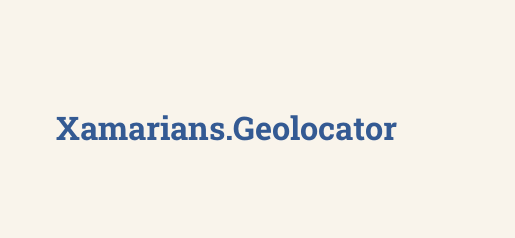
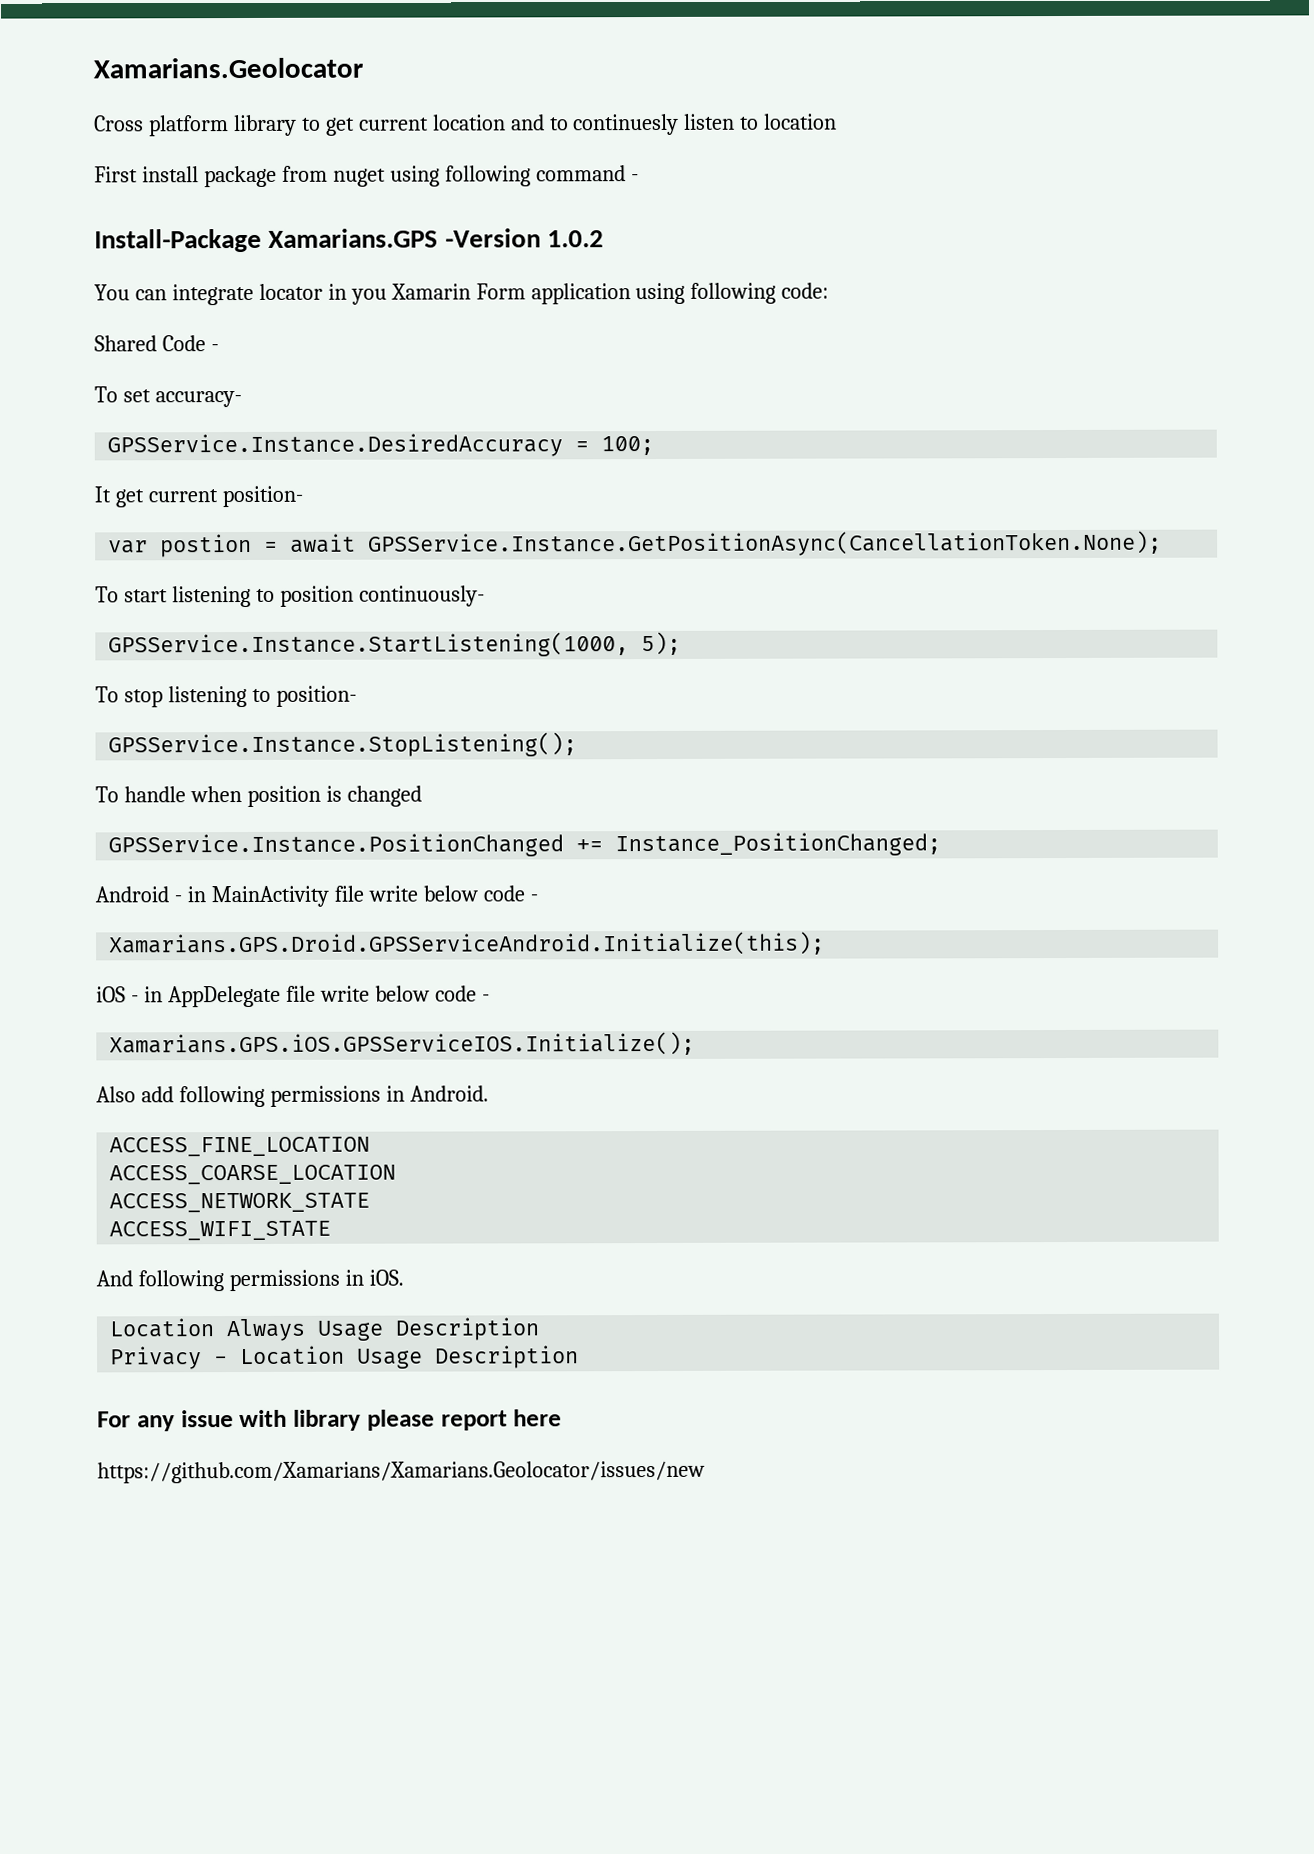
(397, 128) none -> [94,113,838,137] [94,165,639,188] [94,228,604,253] [94,282,830,306] [94,335,219,352] [94,386,242,408] [107,433,655,458] [94,485,303,508] [108,530,1163,558] [95,585,485,608] [108,631,682,658] [95,685,357,708] [108,732,578,758] [95,785,422,808] [108,832,942,858] [95,885,538,908] [109,931,826,957] [96,985,490,1008] [109,1031,696,1057] [96,1085,489,1108] [109,1136,371,1157] [109,1164,397,1185] [109,1192,371,1213] [109,1220,332,1241] [96,1269,404,1292] [109,1317,541,1342] [110,1345,580,1370] [97,1409,563,1432] [97,1460,705,1484] // Cross platform library to get current location and to continuesly listen to location // First install package from nuget using following command - // Install-Package Xamarians.GPS -Version 1.0.2 // You can integrate locator in you Xamarin Form application using following code: // Shared Code - // To set accuracy- // GPSService.Instance.DesiredAccuracy = 100; // It get current position- // var postion = await GPSService.Instance.GetPositionAsync(CancellationToken.None); // To start listening to position continuously- // GPSService.Instance.StartListening(1000, 5); // To stop listening to position- // GPSService.Instance.StopListening(); // To handle when position is changed // GPSService.Instance.PositionChanged += Instance_PositionChanged; // Android - in MainActivity file write below code - // Xamarians.GPS.Droid.GPSServiceAndroid.Initialize(this); // iOS - in AppDelegate file write below code - // Xamarians.GPS.iOS.GPSServiceIOS.Initialize(); // Also add following permissions in Android. // ACCESS_FINE_LOCATION // ACCESS_COARSE_LOCATION // ACCESS_NETWORK_STATE // ACCESS_WIFI_STATE // And following permissions in iOS. // Location Always Usage Description // Privacy - Location Usage Description // For any issue with library please report here // https://github.com/Xamarians/Xamarians.Geolocator/issues/new

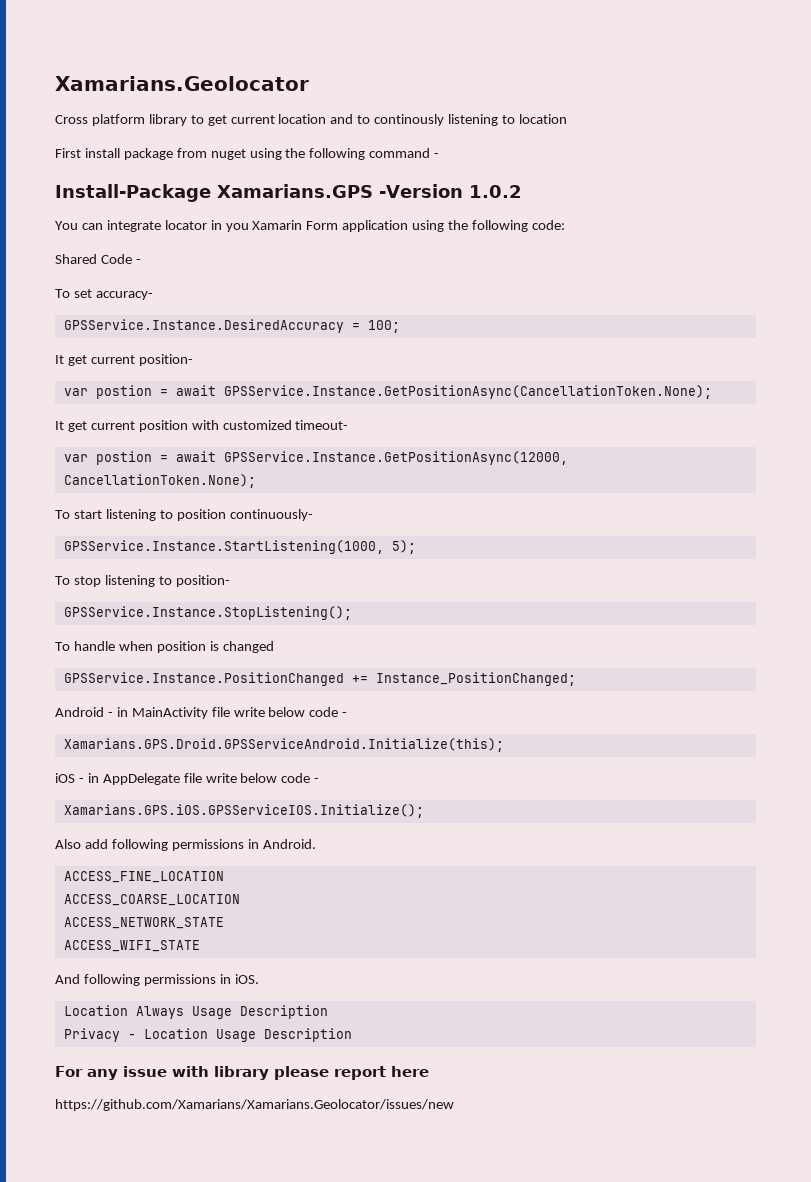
[573,113,736,136] continuesly listen -> [374,114,499,126] continously listening
(440, 176) none -> [285,148,306,158] the
(686, 293) none -> [448,220,469,230] the
(1163, 543) none -> [55,420,349,432] [63,451,568,465] [63,474,256,488] // It get current position with customized timeout- // var postion = await GPSService.Instance.GetPositionAsync(12000, CancellationToken.None);

